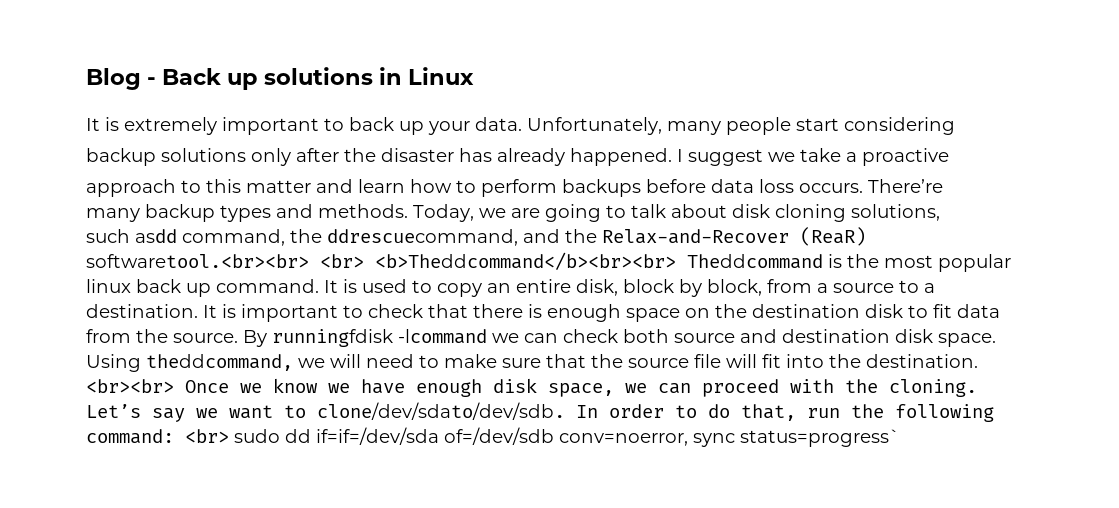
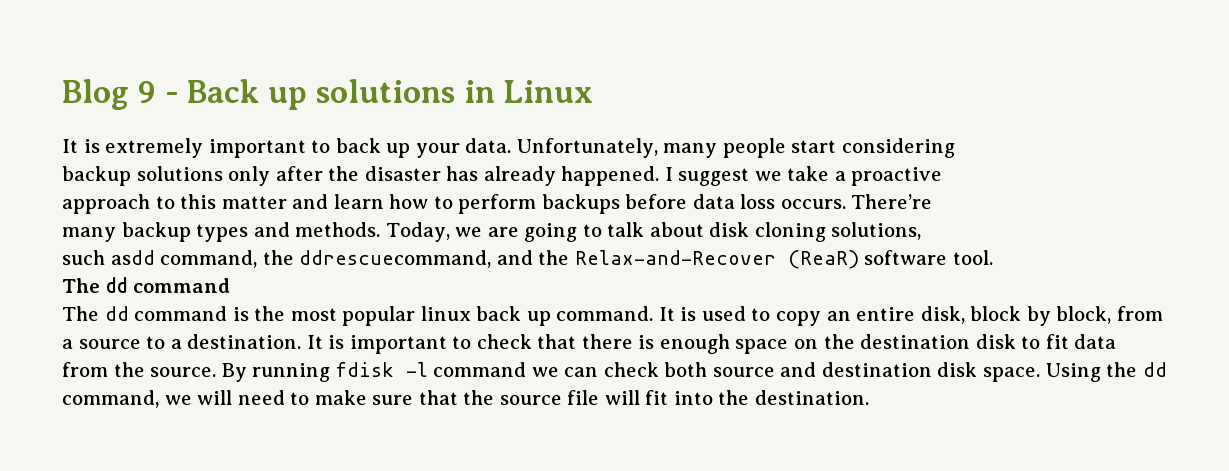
(141, 79) none -> [137,81,156,103] 9
[86,252,823,270] softwaretool.<br><br> <br> <b>Theddcommand</b><br><br> Theddcommand -> [864,250,993,265] [62,277,231,293] [62,306,228,321] software tool. // The dd command // The dd command
[272,329,487,347] runningfdisk -lcommand -> [252,362,527,382] running fdisk -l command
[146,354,293,371] theddcommand, -> [1106,362,1167,377] [62,390,159,408] the dd command,
[86,378,977,397] [86,402,994,422] [86,427,900,447] <br><br> Once we know we have enough disk space, we can proceed with the cloning. Let’s say we want to clone/dev/sdato/dev/sdb. In order to do that, run the following command: <br> sudo dd if=if=/dev/sda of=/dev/sdb conv=noerror, sync status=progress` -> (870, 397) none

